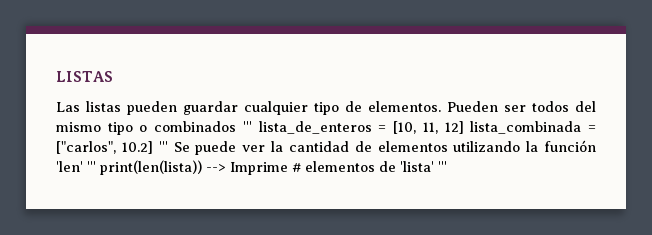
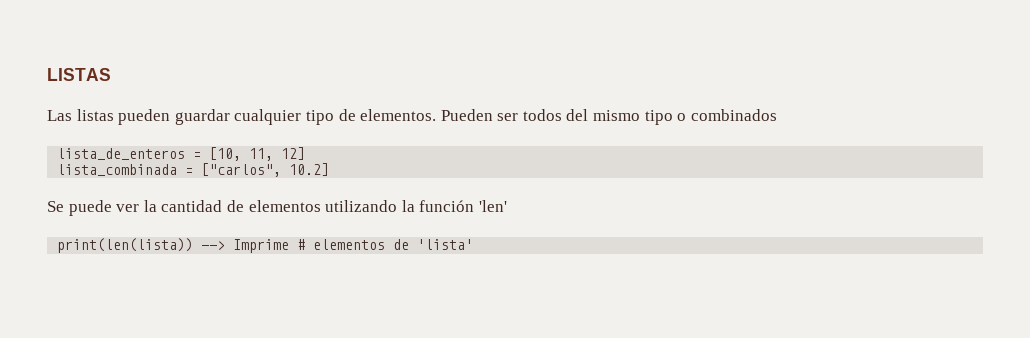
[242,121,252,132] ''' -> (777, 115) //
(464, 127) none -> (306, 153) //
[158,141,168,152] ''' -> (330, 169) //
[87,161,96,172] ''' -> (507, 206) //
[438,161,447,172] ''' -> (474, 244) none

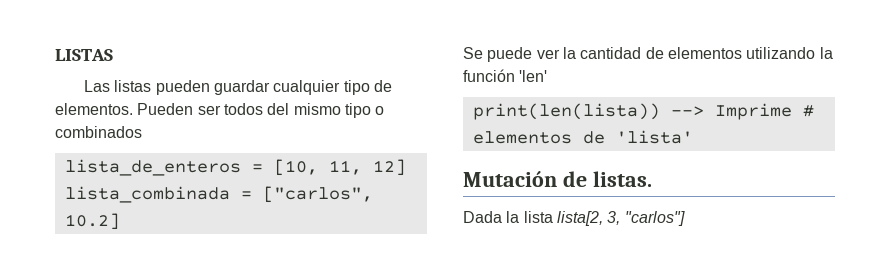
(474, 244) none -> [463,171,652,187] [463,211,685,226] // Mutación de listas. // Dada la lista lista[2, 3, "carlos"]

